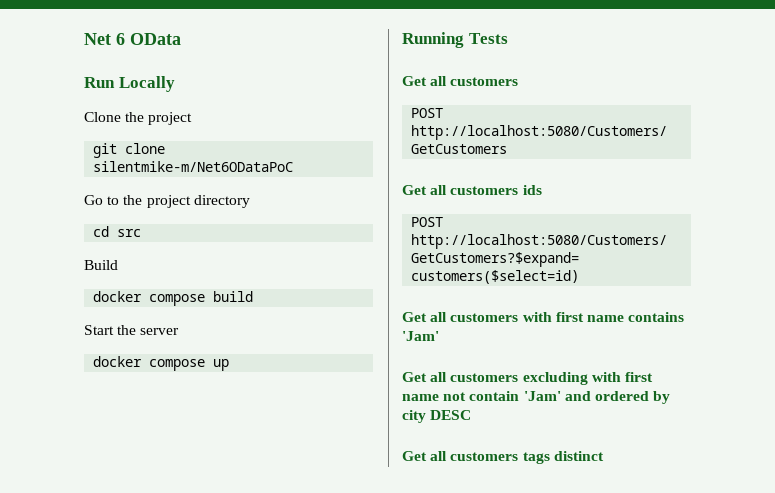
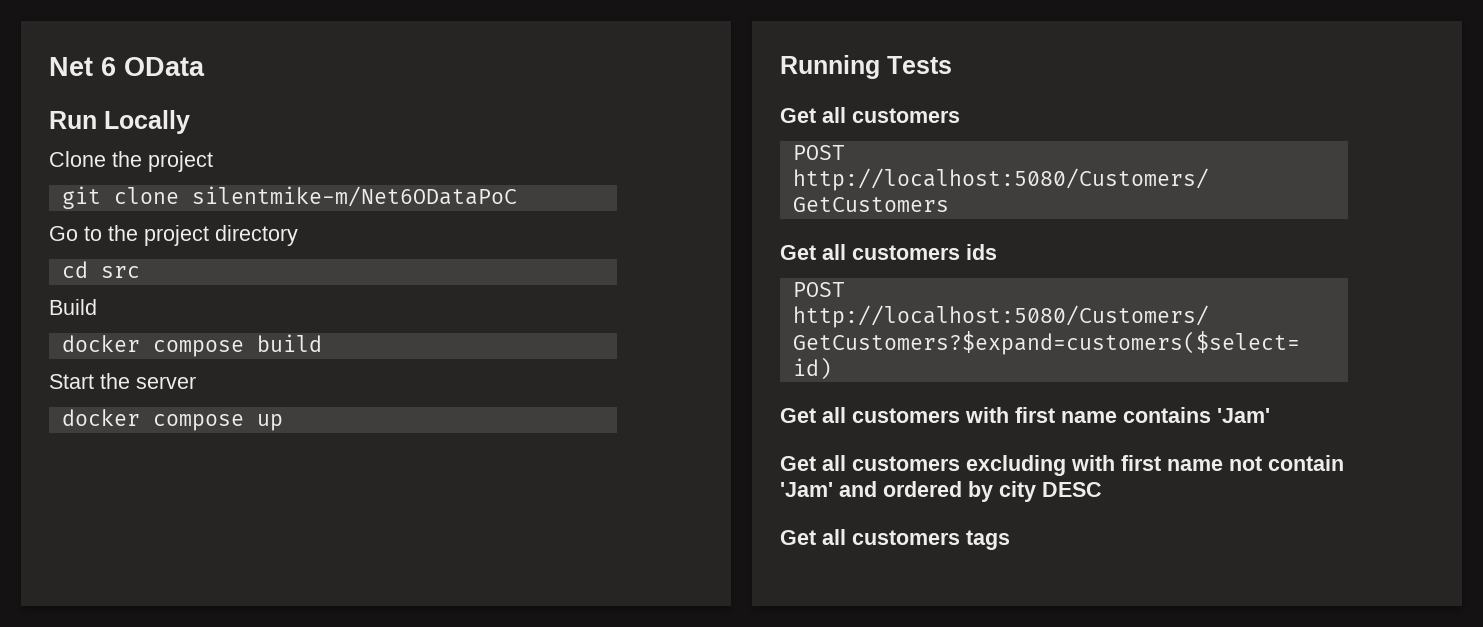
[553,451,604,461] distinct -> (1010, 540) none

